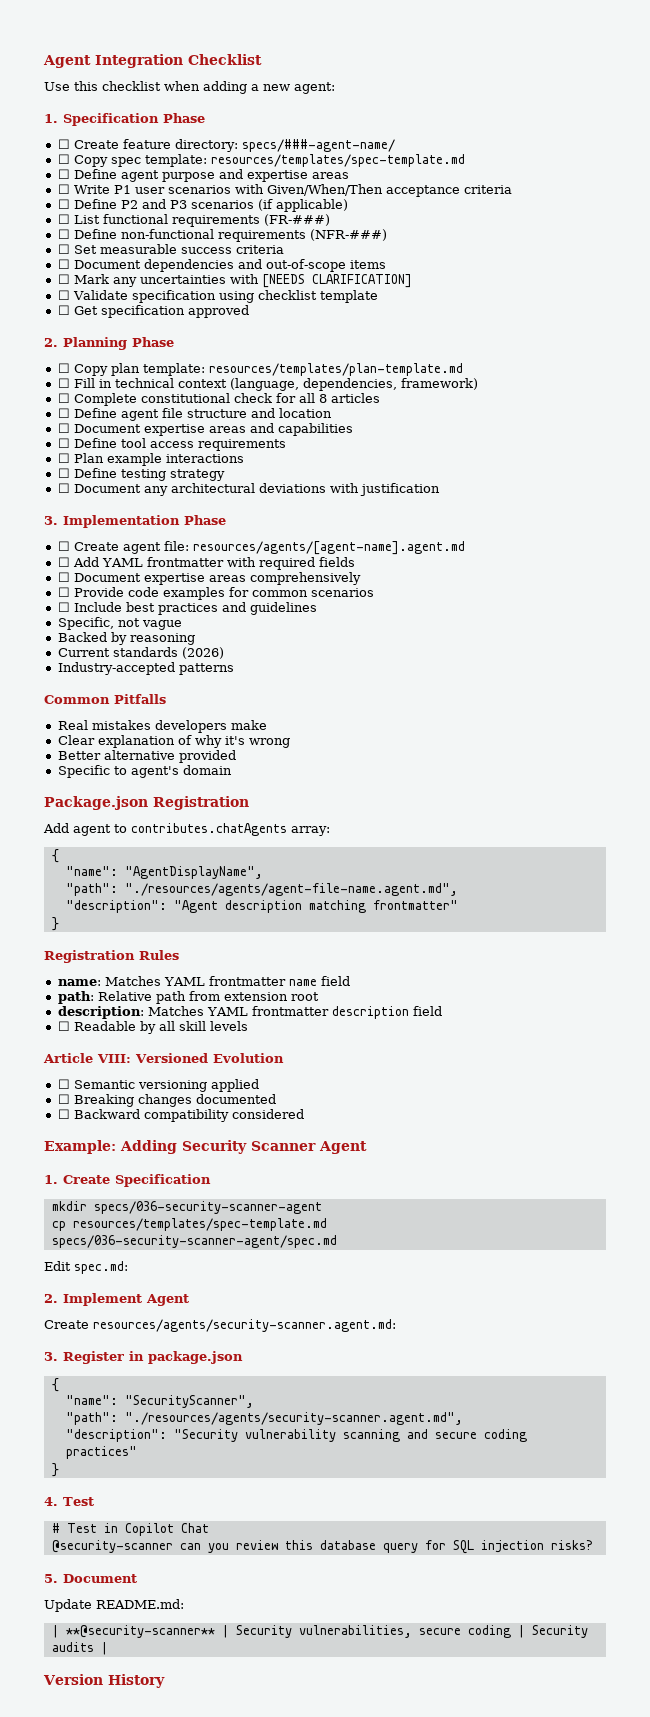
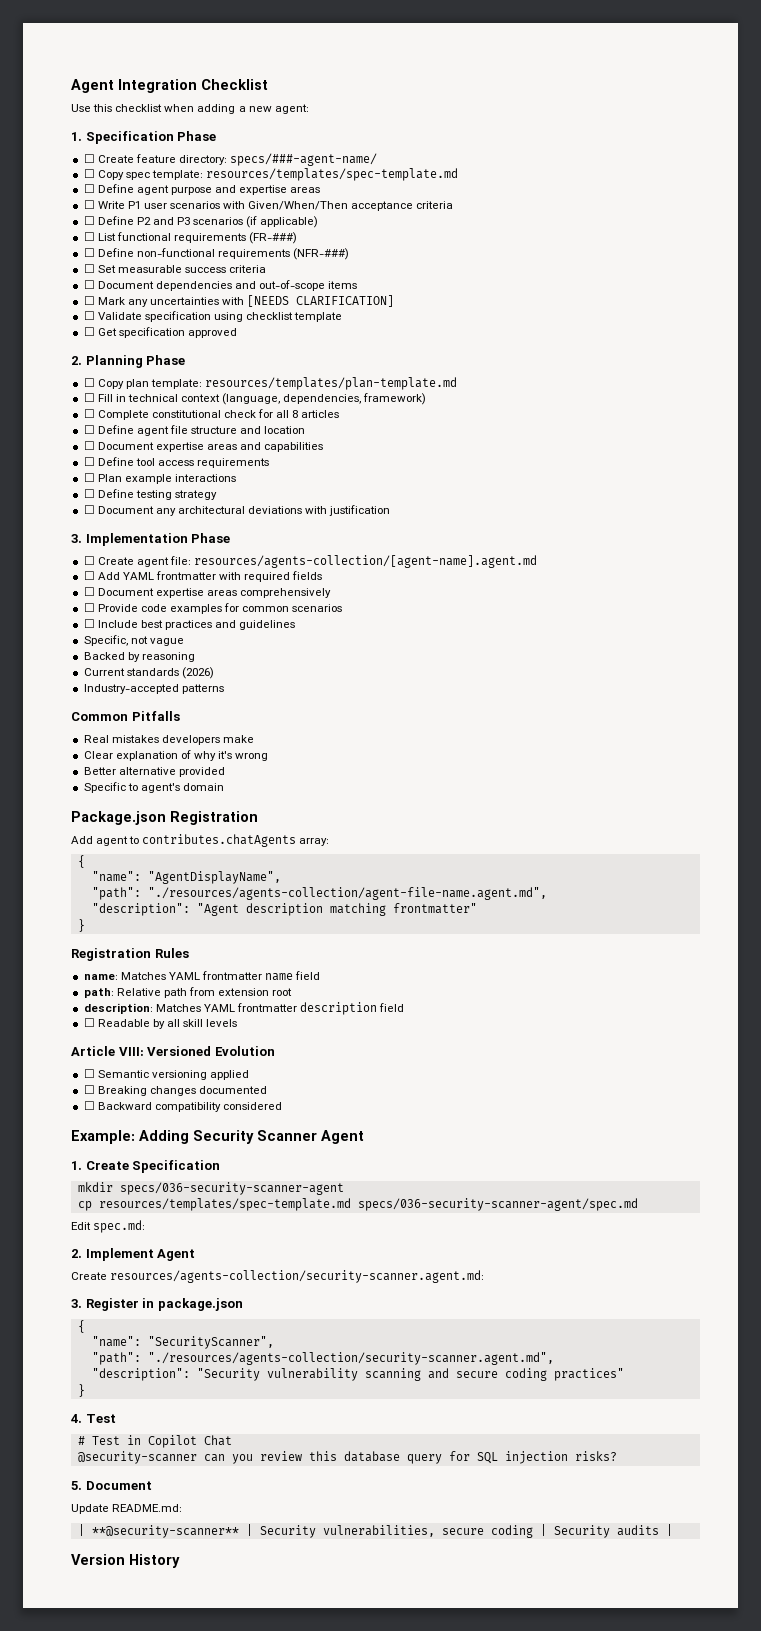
[192,541,465,555] resources/agents/[agent-name].agent.md -> [194,555,538,568] resources/agents-collection/[agent-name].agent.md
[124,883,458,896] "./resources/agents/agent-file-name.agent.md", -> [147,887,547,900] "./resources/agents-collection/agent-file-name.agent.md",
[93,1319,396,1332] resources/agents/security-scanner.agent.md: -> [110,1270,485,1283] resources/agents-collection/security-scanner.agent.md:
[124,1412,463,1425] "./resources/agents/security-scanner.agent.md", -> [147,1352,554,1365] "./resources/agents-collection/security-scanner.agent.md",

